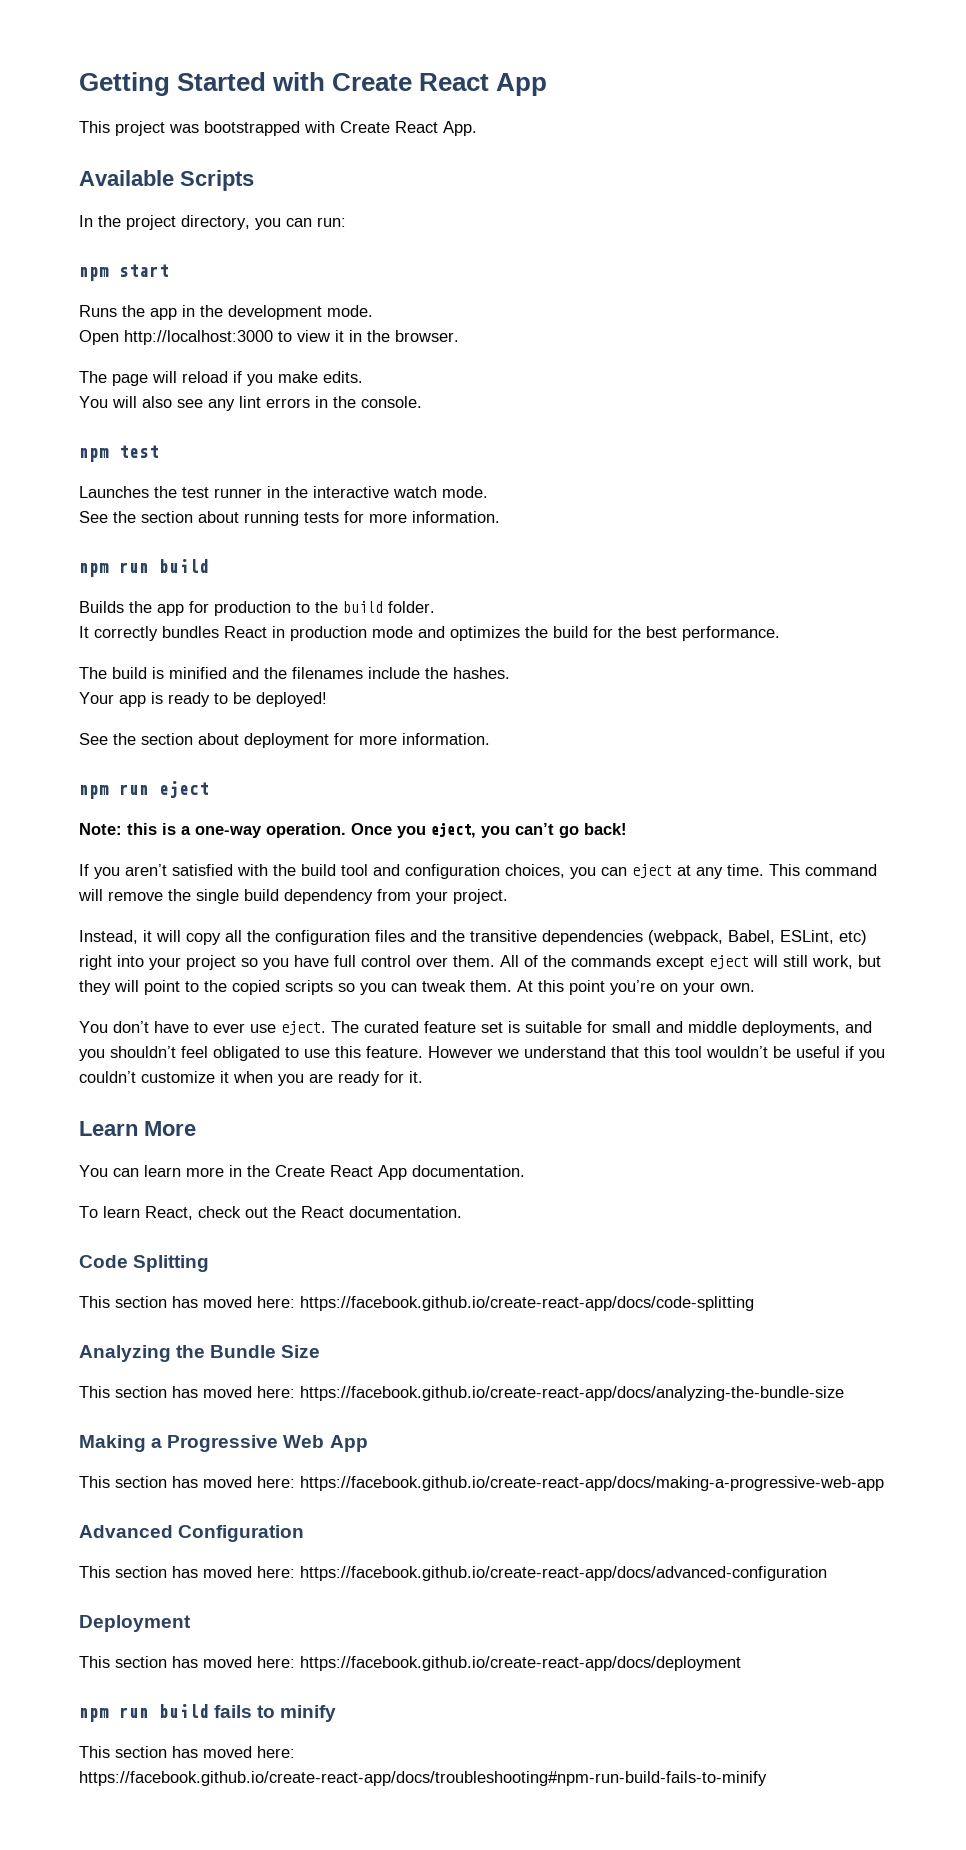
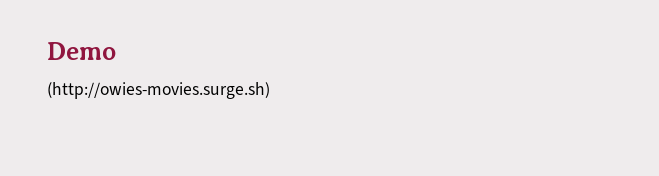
[79,72,548,96] [79,121,477,136] [79,170,254,191] [79,215,346,230] [79,264,169,281] [79,305,373,320] [79,330,459,345] [79,371,363,386] [79,396,422,411] [79,445,159,462] [79,486,488,498] [79,511,500,526] [79,559,209,577] [79,601,435,616] [79,626,780,641] [79,667,510,679] [79,692,327,707] [79,733,490,748] [79,781,209,799] [79,822,627,838] [79,864,877,879] [78,889,508,904] [79,930,867,945] [79,955,881,970] [79,980,755,995] [79,1021,872,1036] [79,1046,885,1061] [79,1071,423,1086] [79,1121,196,1136] [79,1165,525,1180] [79,1206,462,1220] [79,1255,210,1272] [79,1296,754,1311] [79,1345,321,1362] [79,1386,844,1401] [79,1435,368,1452] [79,1476,884,1491] [79,1525,305,1542] [79,1566,827,1581] [79,1615,191,1632] [79,1656,741,1671] [79,1704,337,1722] [79,1746,295,1758] [79,1771,767,1786] Getting Started with Create React App // This project was bootstrapped with Create React App. // Available Scripts // In the project directory, you can run: // npm start // Runs the app in the development mode. // Open http://localhost:3000 to view it in the browser. // The page will reload if you make edits. // You will also see any lint errors in the console. // npm test // Launches the test runner in the interactive watch mode. // See the section about running tests for more information. // npm run build // Builds the app for production to the build folder. // It correctly bundles React in production mode and optimizes the build for the best performance. // The build is minified and the filenames include the hashes. // Your app is ready to be deployed! // See the section about deployment for more information. // npm run eject // Note: this is a one-way operation. Once you eject, you can’t go back! // If you aren’t satisfied with the build tool and configuration choices, you can eject at any time. This command will remove the single build dependency from your project. // Instead, it will copy all the configuration files and the transitive dependencies (webpack, Babel, ESLint, etc) right into your project so you have full control over them. All of the commands except eject will still work, but they will point to the copied scripts so you can tweak them. At this point you’re on your own. // You don’t have to ever use eject. The curated feature set is suitable for small and middle deployments, and you shouldn’t feel obligated to use this feature. However we understand that this tool wouldn’t be useful if you couldn’t customize it when you are ready for it. // Learn More // You can learn more in the Create React App documentation. // To learn React, check out the React documentation. // Code Splitting // This section has moved here: https://facebook.github.io/create-react-app/docs/code-splitting // Analyzing the Bundle Size // This section has moved here: https://facebook.github.io/create-react-app/docs/analyzing-the-bundle-size // Making a Progressive Web App // This section has moved here: https://facebook.github.io/create-react-app/docs/making-a-progressive-web-app // Advanced Configuration // This section has moved here: https://facebook.github.io/create-react-app/docs/advanced-configuration // Deployment // This section has moved here: https://facebook.github.io/create-react-app/docs/deployment // npm run build fails to minify // This section has moved here: https://facebook.github.io/create-react-app/docs/troubleshooting#npm-run-build-fails-to-minify -> [47,42,116,60] [47,82,270,99] Demo // (http://owies-movies.surge.sh)

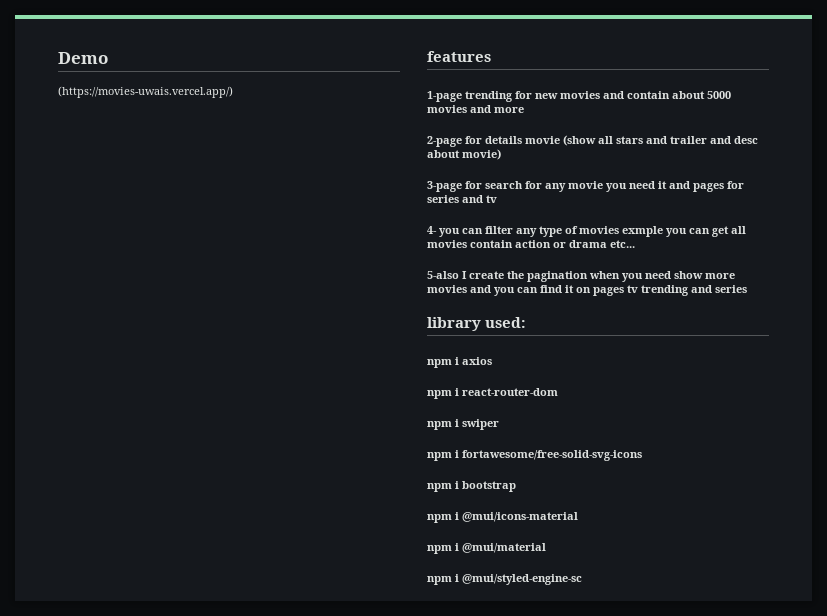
[47,82,270,99] (http://owies-movies.surge.sh) -> [58,86,233,98] [427,51,491,62] [427,91,731,102] [427,105,524,113] [427,135,758,147] [427,149,501,160] [427,181,744,192] [427,195,497,203] [427,226,746,237] [427,240,635,248] [427,271,735,282] [427,285,747,296] [427,317,527,331] [427,357,492,368] [427,388,558,399] [427,419,499,430] [427,450,642,461] [427,481,516,492] [427,512,578,523] [427,543,546,554] [427,574,582,585] (https://movies-uwais.vercel.app/) // features // 1-page trending for new movies and contain about 5000 movies and more // 2-page for details movie (show all stars and trailer and desc about movie) // 3-page for search for any movie you need it and pages for series and tv // 4- you can filter any type of movies exmple you can get all movies contain action or drama etc... // 5-also I create the pagination when you need show more movies and you can find it on pages tv trending and series // library used: // npm i axios // npm i react-router-dom // npm i swiper // npm i fortawesome/free-solid-svg-icons // npm i bootstrap // npm i @mui/icons-material // npm i @mui/material // npm i @mui/styled-engine-sc

